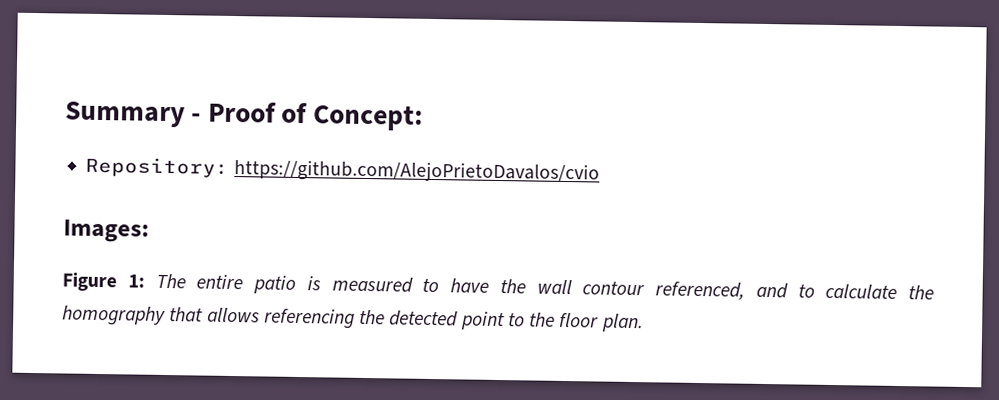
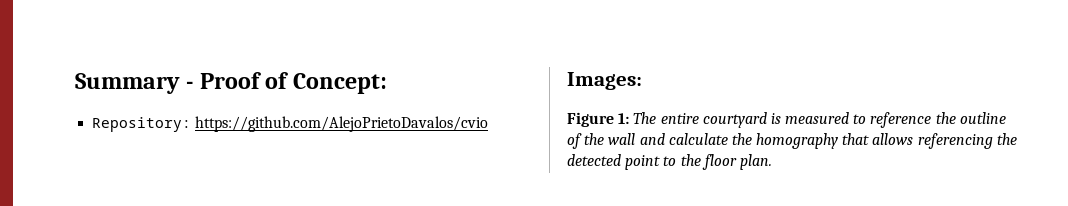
[253,275,296,294] patio -> [702,112,767,128] courtyard
[450,278,815,300] have the wall contour referenced, and to -> [870,112,1006,128] [567,133,665,149] reference the outline of the wall and

